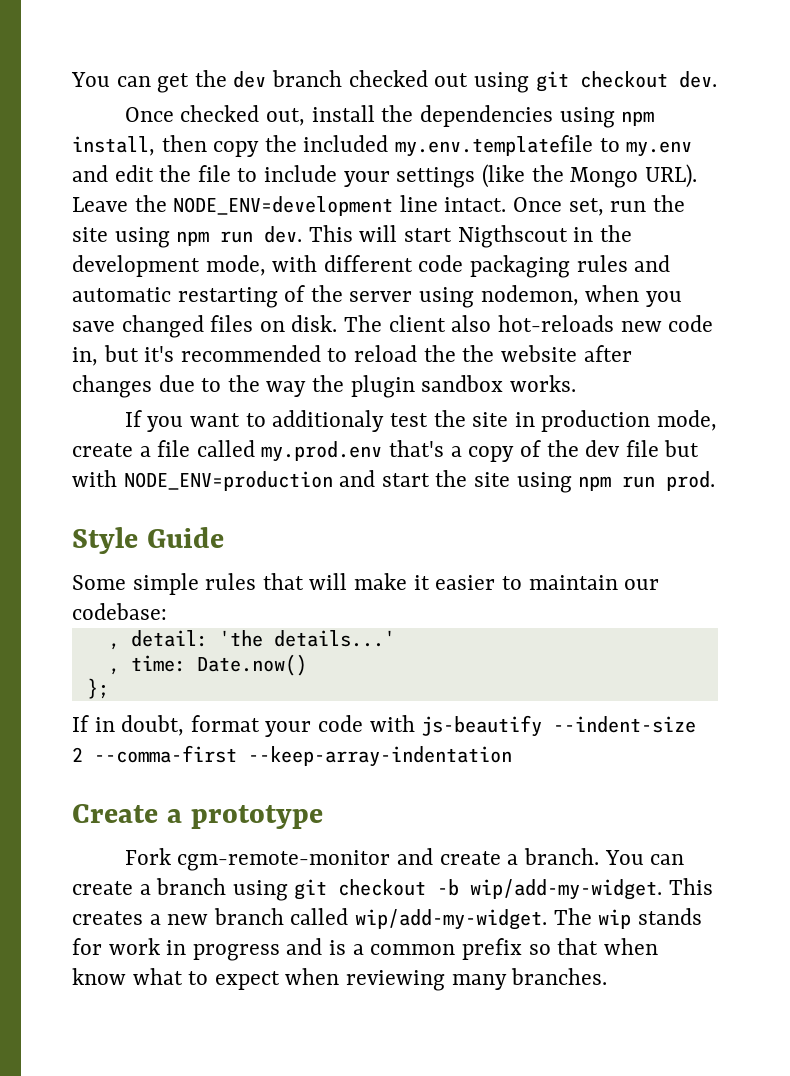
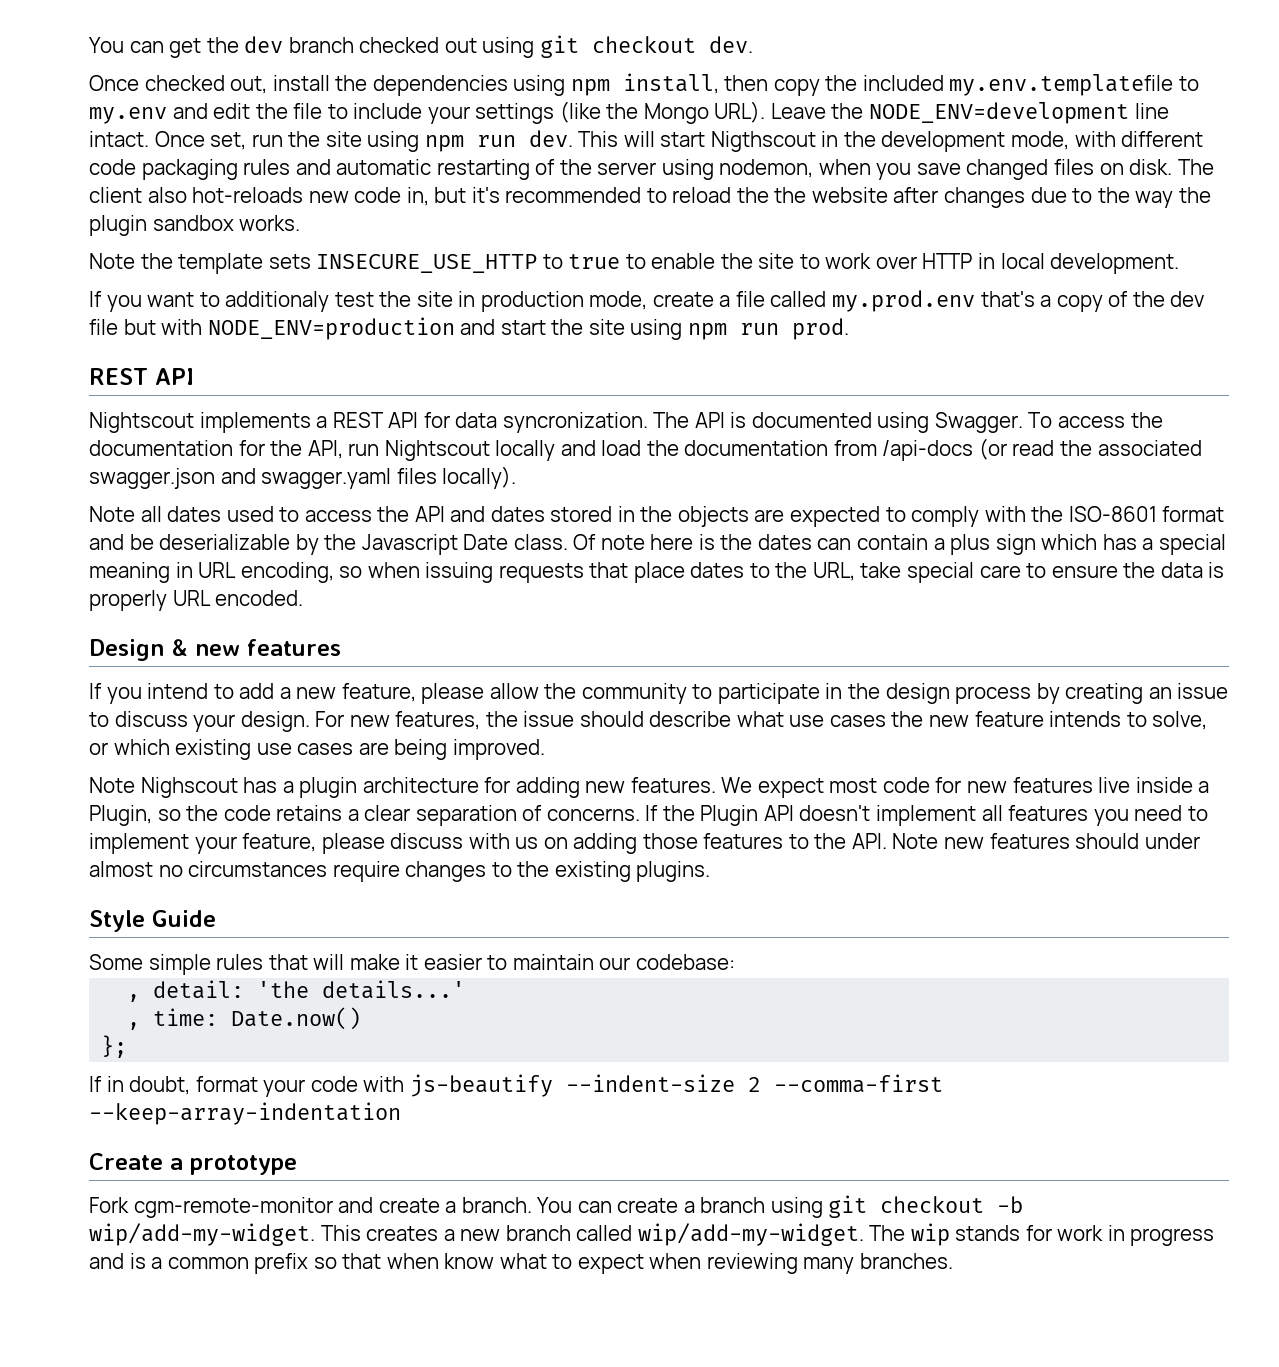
(576, 383) none -> [89,253,1180,274] // Note the template sets INSECURE_USE_HTTP to true to enable the site to work over HTTP in local development.
(716, 481) none -> [89,368,194,385] [89,412,1163,433] [89,438,1202,461] [89,466,517,489] [89,506,1225,527] [89,534,1226,555] [89,562,1225,583] [89,590,304,611] [89,639,341,661] [89,683,1229,704] [89,711,1208,732] [89,739,545,760] [89,777,1210,798] [89,805,1208,826] [89,833,1200,854] [89,861,711,882] // REST API // Nightscout implements a REST API for data syncronization. The API is documented using Swagger. To access the documentation for the API, run Nightscout locally and load the documentation from /api-docs (or read the associated swagger.json and swagger.yaml files locally). // Note all dates used to access the API and dates stored in the objects are expected to comply with the ISO-8601 format and be deserializable by the Javascript Date class. Of note here is the dates can contain a plus sign which has a special meaning in URL encoding, so when issuing requests that place dates to the URL, take special care to ensure the data is properly URL encoded. // Design & new features // If you intend to add a new feature, please allow the community to participate in the design process by creating an issue to discuss your design. For new features, the issue should describe what use cases the new feature intends to solve, or which existing use cases are being improved. // Note Nighscout has a plugin architecture for adding new features. We expect most code for new features live inside a Plugin, so the code retains a clear separation of concerns. If the Plugin API doesn't implement all features you need to implement your feature, please discuss with us on adding those features to the API. Note new features should under almost no circumstances require changes to the existing plugins.

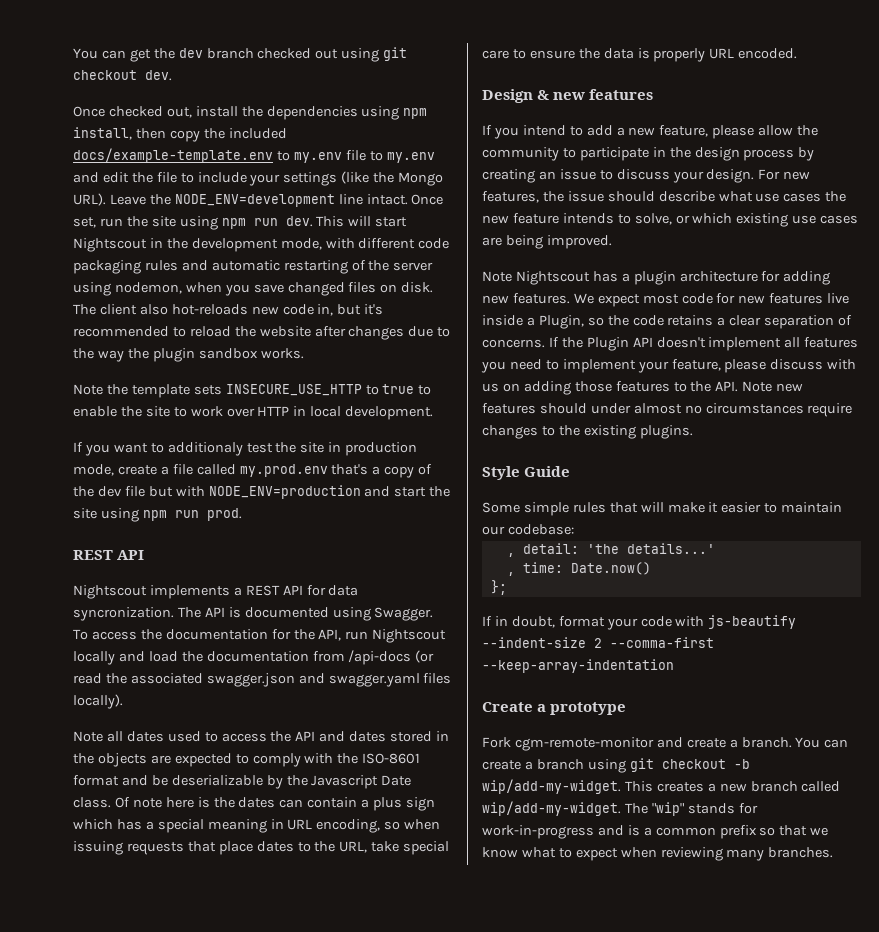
[949,74,1174,96] my.env.templatefile -> [73,148,366,163] docs/example-template.env to my.env file
[710,131,816,152] Nigthscout -> [73,238,147,252] Nightscout
[774,187,807,203] the -> (256, 331) none
[140,777,238,798] Nighscout -> [515,271,590,285] Nightscout
[910,1223,950,1246] wip -> [651,802,684,816] "wip"
[1057,1225,1215,1246] work in progress -> [482,825,594,839] work-in-progress
[386,1253,439,1269] when -> [810,827,829,836] we

